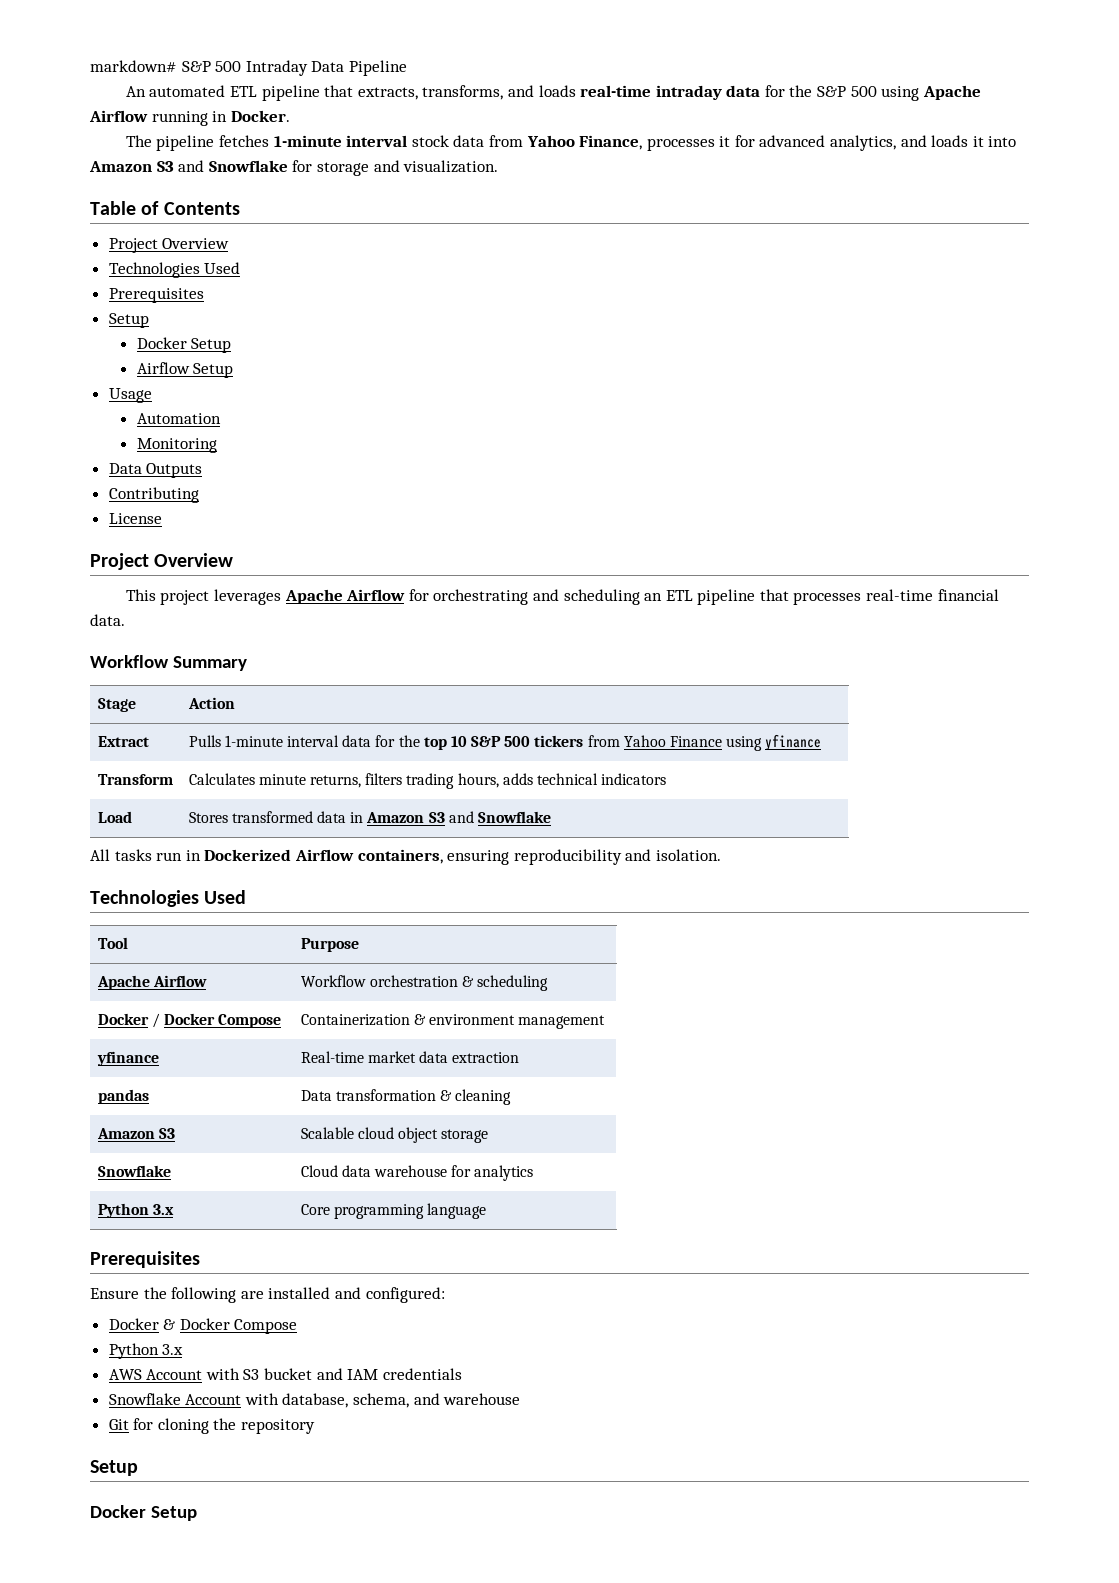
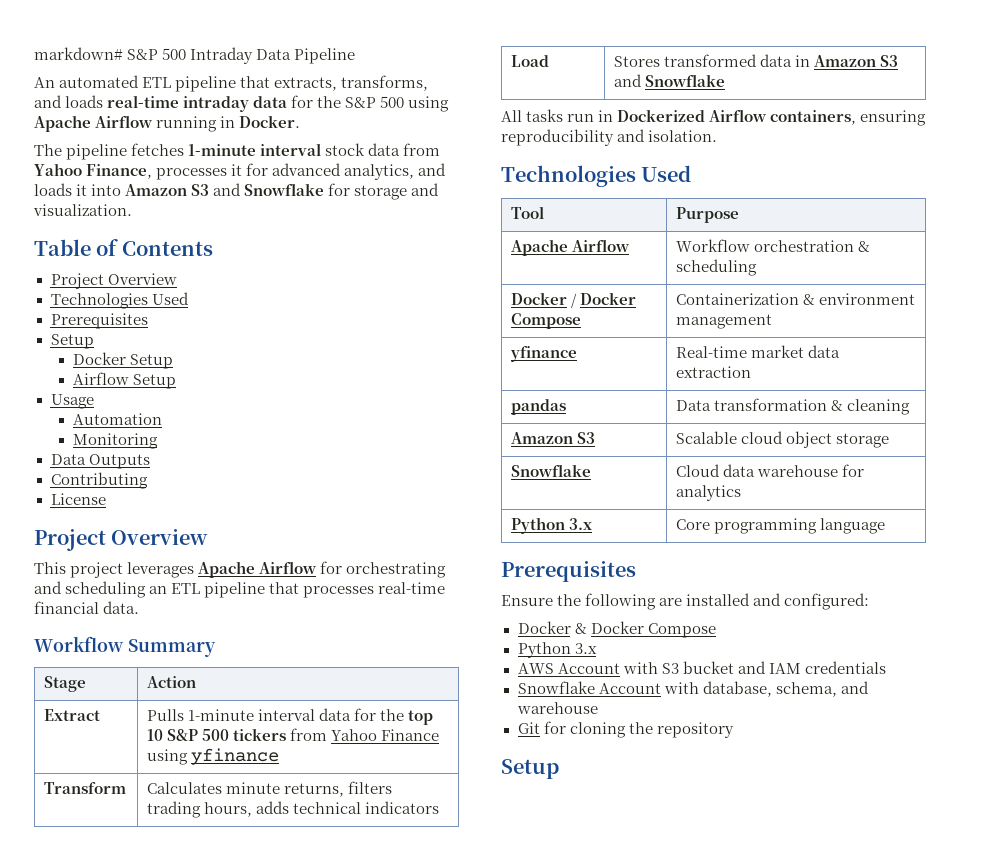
[90,1505,197,1521] // Docker Setup -> (559, 769) none

